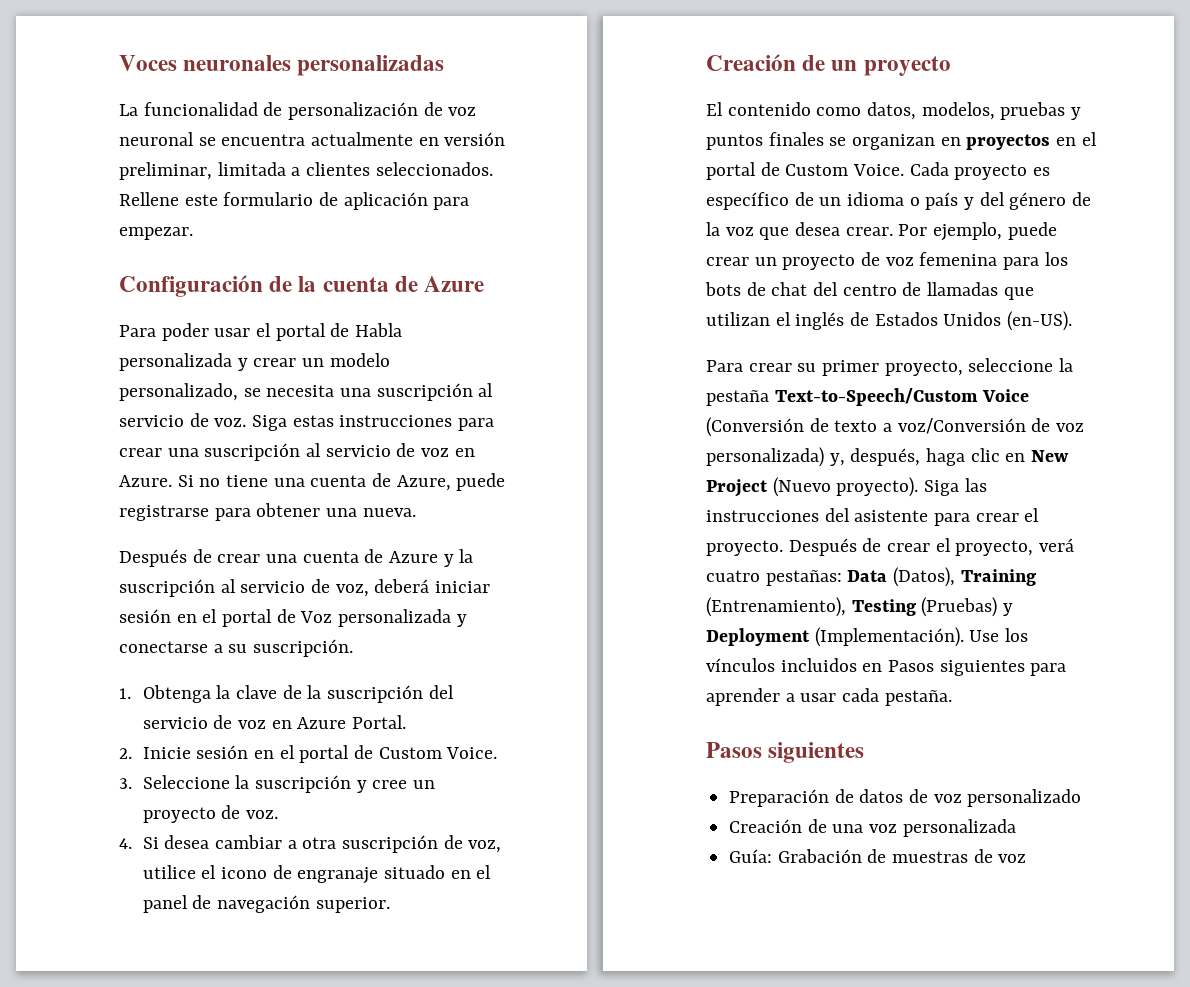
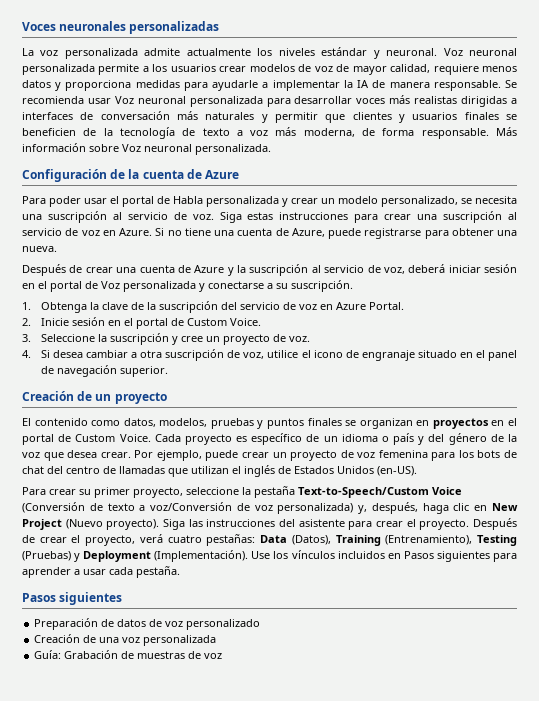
[143,102,477,120] [119,132,506,146] [119,162,493,180] [119,192,470,210] [119,227,193,240] funcionalidad de personalización de voz neuronal se encuentra actualmente en versión preliminar, limitada a clientes seleccionados. Rellene este formulario de aplicación para empezar. -> [40,47,517,59] [22,64,517,75] [22,80,517,91] [22,95,518,107] [22,111,517,123] [22,127,518,139] [22,143,271,155] voz personalizada admite actualmente los niveles estándar y neuronal. Voz neuronal personalizada permite a los usuarios crear modelos de voz de mayor calidad, requiere menos datos y proporciona medidas para ayudarle a implementar la IA de manera responsable. Se recomienda usar Voz neuronal personalizada para desarrollar voces más realistas dirigidas a interfaces de conversación más naturales y permitir que clientes y usuarios finales se beneficien de la tecnología de texto a voz más moderna, de forma responsable. Más información sobre Voz neuronal personalizada.

